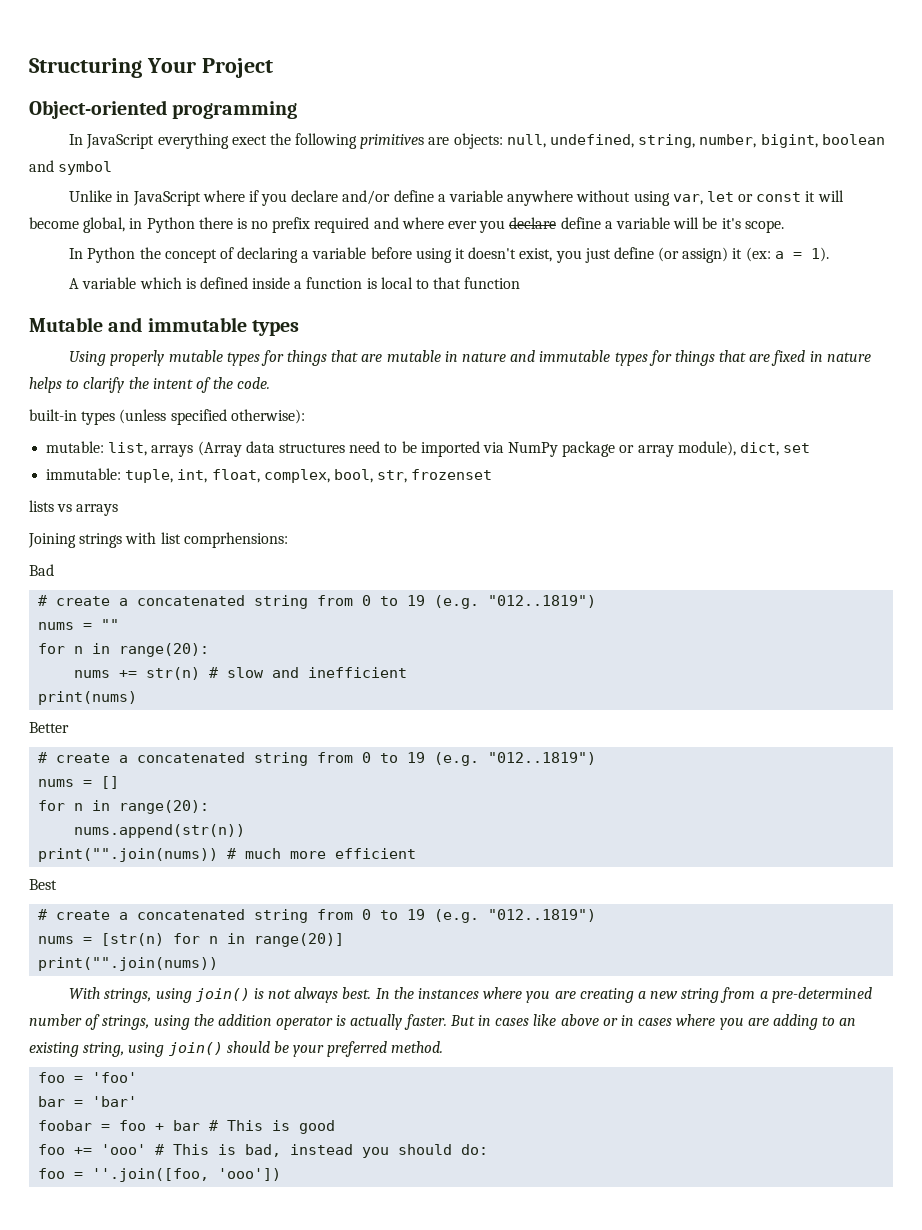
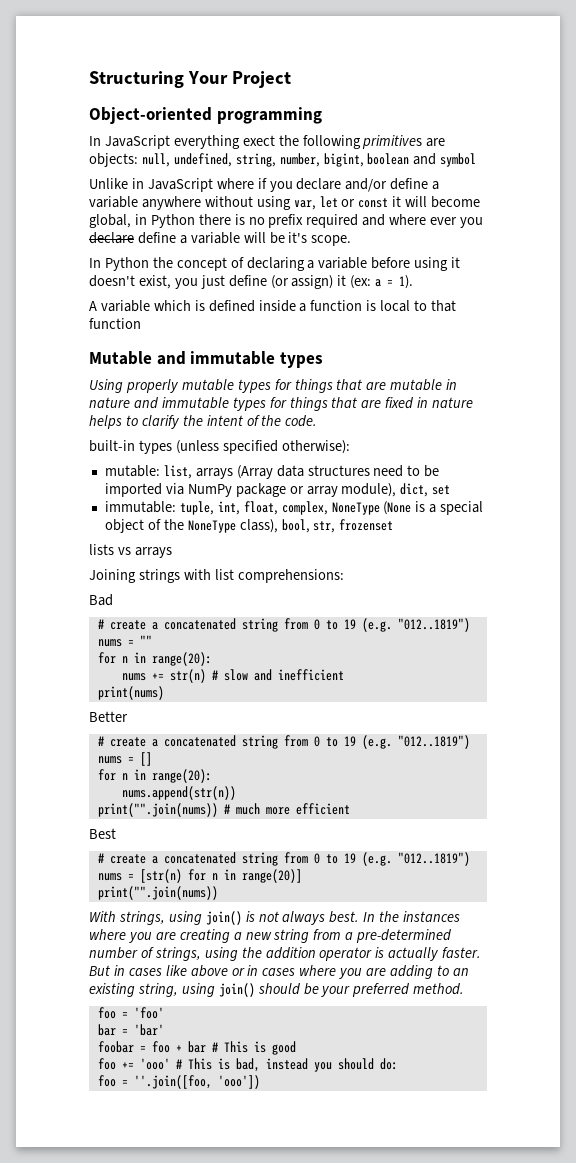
(330, 476) none -> [331,501,484,515] [104,519,278,533] NoneType (None is a special object of the NoneType class),
[183,532,288,548] comprhensions: -> [237,569,344,583] comprehensions:

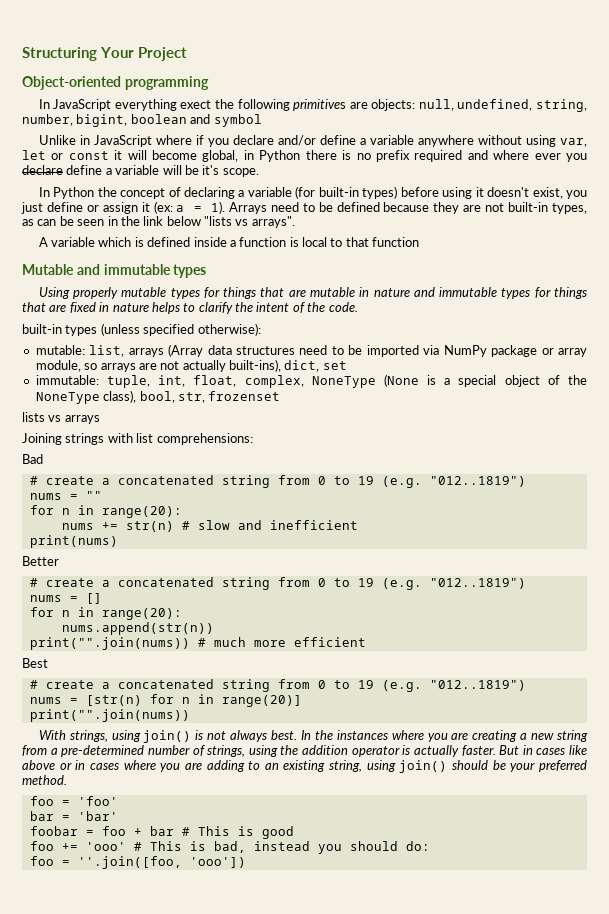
(368, 263) none -> [295,186,398,199] (for built-in types)
[270,275,334,289] (or assign) -> [86,202,138,214] or assign
(414, 282) none -> [228,202,588,214] [22,216,295,228] Arrays need to be defined because they are not built-in types, as can be seen in the link below "lists vs arrays".
[341,483,397,497] module), -> [35,359,281,372] module, so arrays are not actually built-ins),

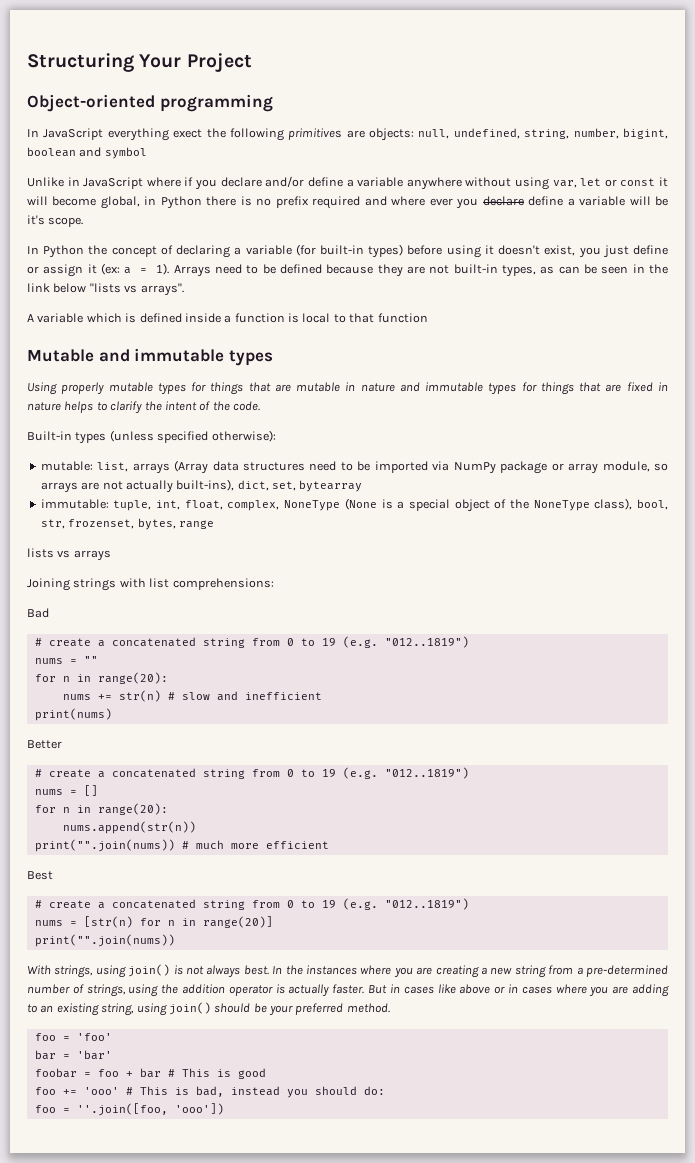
[22,324,62,334] built-in -> [27,431,72,441] Built-in
[322,361,347,370] set -> [272,480,363,492] set, bytearray
[208,391,281,401] frozenset -> [68,518,214,530] frozenset, bytes, range

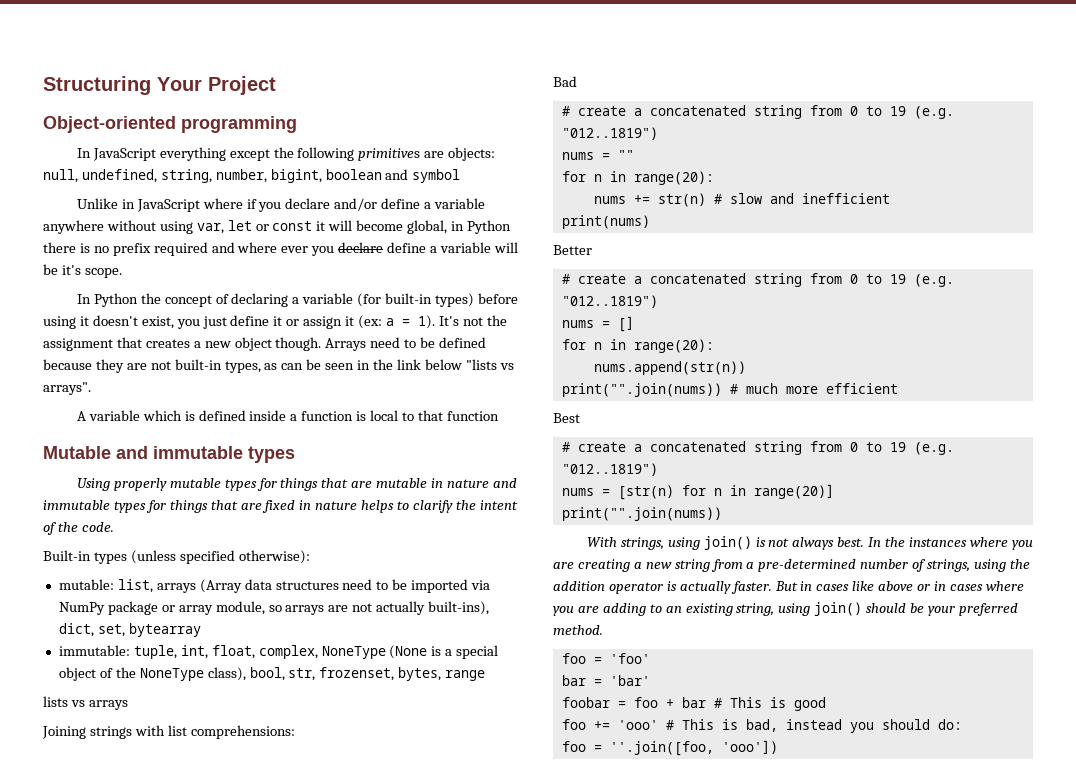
[173,129,203,138] exect -> [229,149,270,161] except
(668, 250) none -> [273,316,283,326] it
(170, 269) none -> [438,315,507,326] [43,337,322,351] It's not the assignment that creates a new object though.

